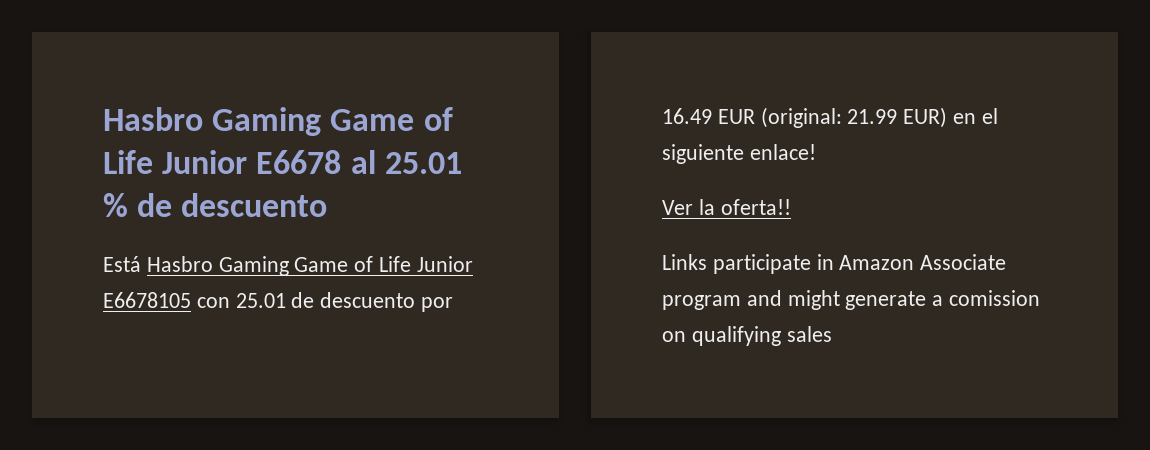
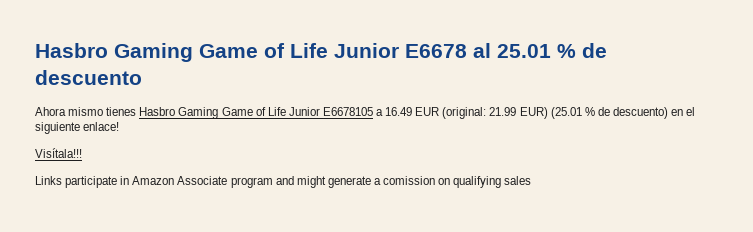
[103,256,141,272] Está -> [35,107,137,116] Ahora mismo tienes
[196,292,454,312] con 25.01 de descuento por -> [376,109,384,116] a
(948, 117) none -> [550,107,668,119] (25.01 % de descuento)
[662,199,791,215] Ver la oferta!! -> [35,148,82,158] Visítala!!!

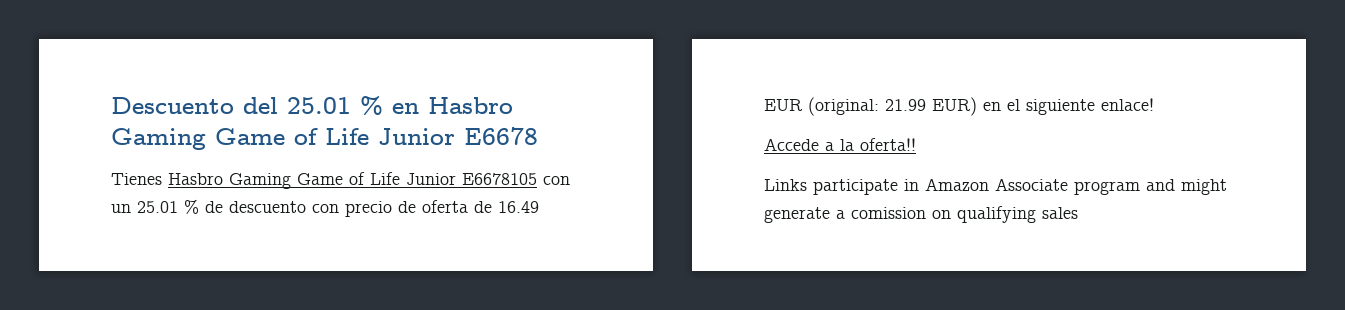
(35, 50) none -> [111,96,419,115] Descuento del 25.01 % en
[473,43,607,58] [35,70,142,85] [35,107,137,116] al 25.01 % de descuento // Ahora mismo tienes -> [111,173,162,185] // Tienes
[376,109,384,116] a -> [543,176,570,185] [111,199,492,217] con un 25.01 % de descuento con precio de oferta de
[550,107,668,119] (25.01 % de descuento) -> (977, 106) none
[35,148,82,158] Visítala!!! -> [764,138,916,151] Accede a la oferta!!

